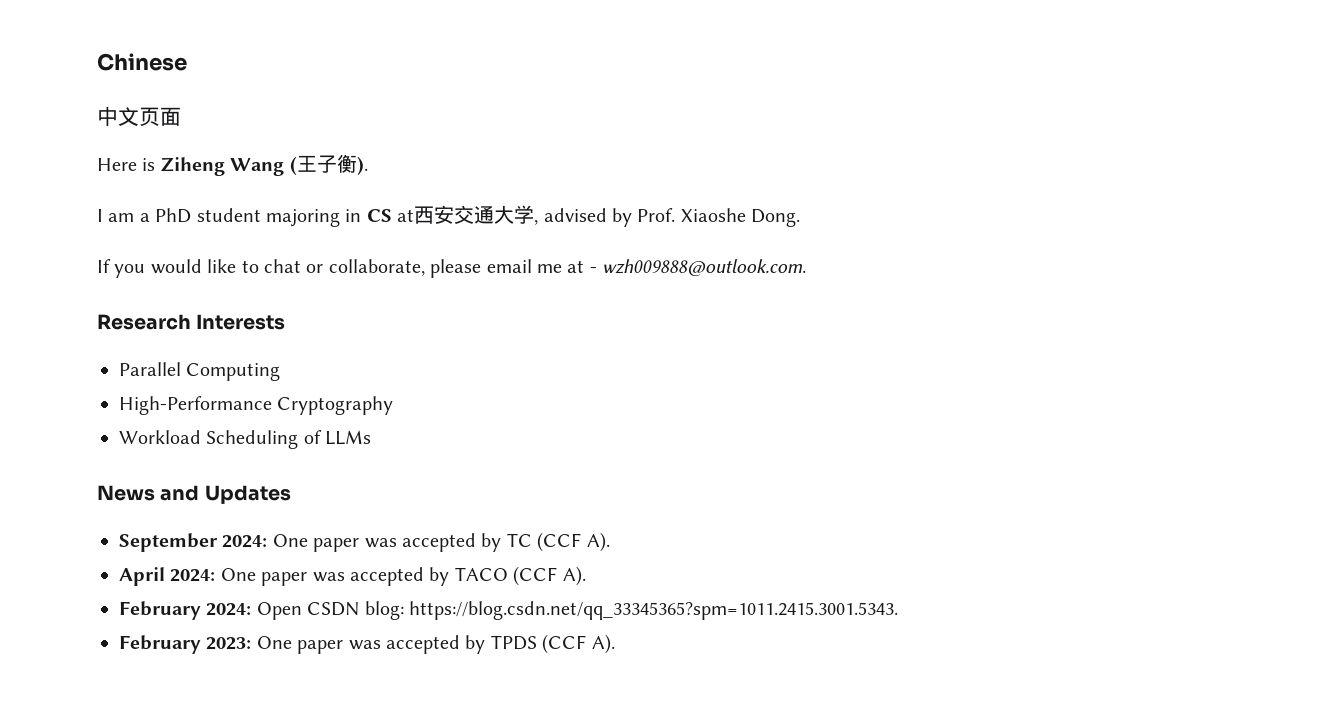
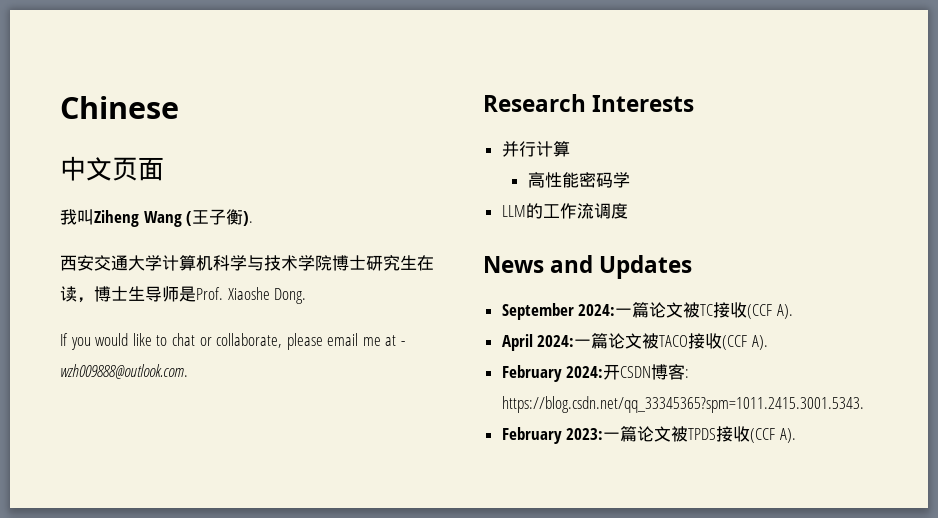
[97,158,156,171] Here is -> [60,209,94,225] 我叫
[97,205,632,227] I am a PhD student majoring in CS at西安交通大学, advised by -> [60,255,434,271] [60,286,196,303] 西安交通大学计算机科学与技术学院博士研究生在读，博士生导师是
[119,362,281,381] [119,396,394,415] [119,430,372,449] Parallel Computing // High-Performance Cryptography // Workload Scheduling of LLMs -> [501,141,570,157] [527,172,630,188] [501,203,628,219] 并行计算 // 高性能密码学 // LLM的工作流调度
[272,532,610,552] [119,567,508,586] One paper was accepted by TC (CCF A). // April 2024: One paper was accepted by TACO -> [615,302,793,319] [501,333,723,351] 一篇论文被TC接收(CCF A). // April 2024:一篇论文被TACO接收
[256,601,404,620] Open CSDN blog: -> [603,364,690,380] 开CSDN博客:
[256,635,537,654] One paper was accepted by TPDS -> [603,426,751,442] 一篇论文被TPDS接收

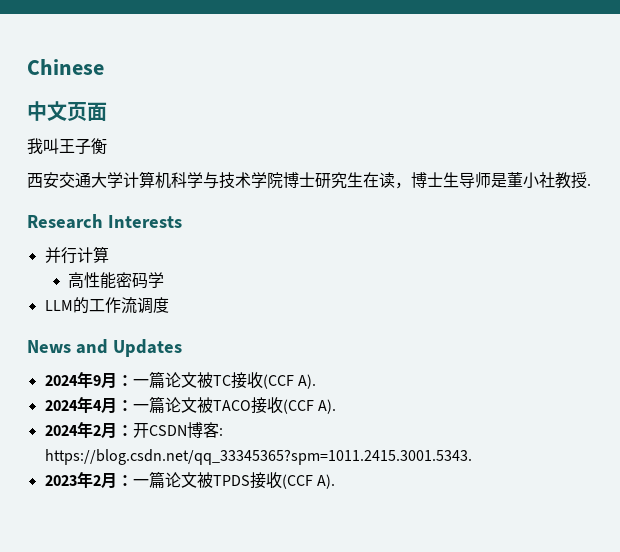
[94,210,193,227] Ziheng Wang ( -> (59, 146) none
[243,211,254,226] ). -> (107, 146) none
[196,287,307,304] [60,333,406,350] [60,364,188,379] Prof. Xiaoshe Dong. // If you would like to chat or collaborate, please email me at - wzh009888@outlook.com. -> [507,172,591,189] 董小社教授.
[501,303,616,320] September 2024: -> [44,371,133,389] 2024年9月：
[501,334,575,351] April 2024: -> [44,396,133,414] 2024年4月：
[501,365,604,382] February 2024: -> [44,421,133,439] 2024年2月：
[501,427,604,444] February 2023: -> [44,471,133,489] 2023年2月：

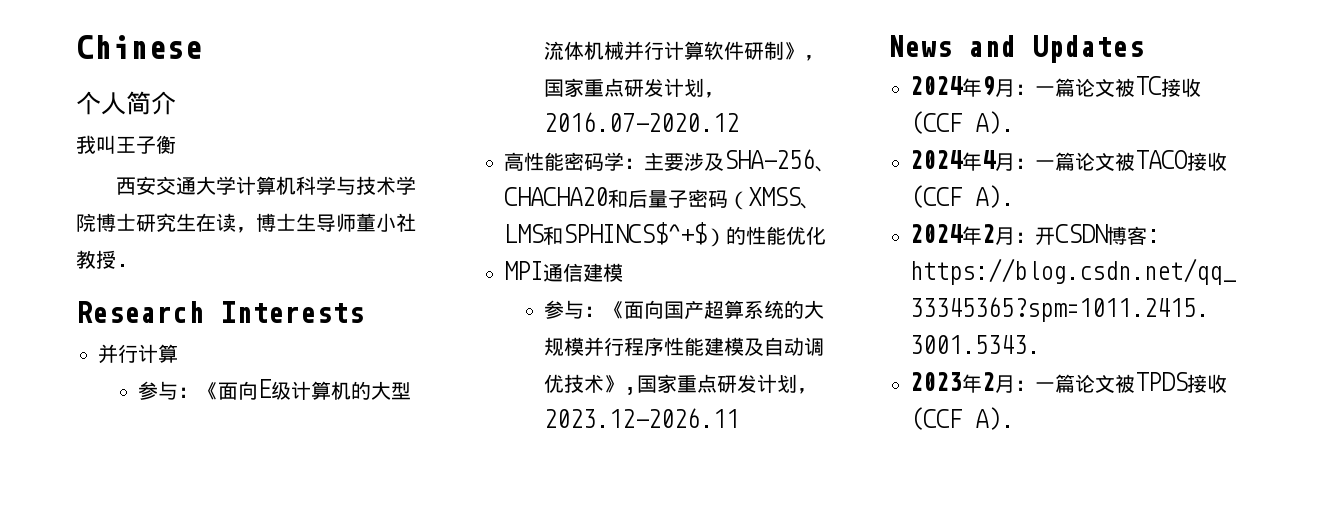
[27,101,107,121] 中文页面 -> [76,91,176,115] 个人简介
[491,173,507,188] 是 -> (356, 222) none
[68,272,165,289] [44,297,169,314] 高性能密码学 // LLM的工作流调度 -> [137,379,411,400] [543,41,824,61] [543,78,724,98] [543,112,739,132] [504,149,835,172] [504,187,820,210] [504,222,826,247] [504,261,623,282] [543,300,824,319] [543,337,824,357] [543,374,817,395] [543,408,739,428] 参与：《面向E级计算机的大型流体机械并行计算软件研制》，国家重点研发计划，2016.07-2020.12 // 高性能密码学：主要涉及SHA-256、CHACHA20和后量子密码（XMSS、LMS和SPHINCS$^+$）的性能优化 // MPI通信建模 // 参与：《面向国产超算系统的大规模并行程序性能建模及自动调优技术》,国家重点研发计划，2023.12-2026.11

